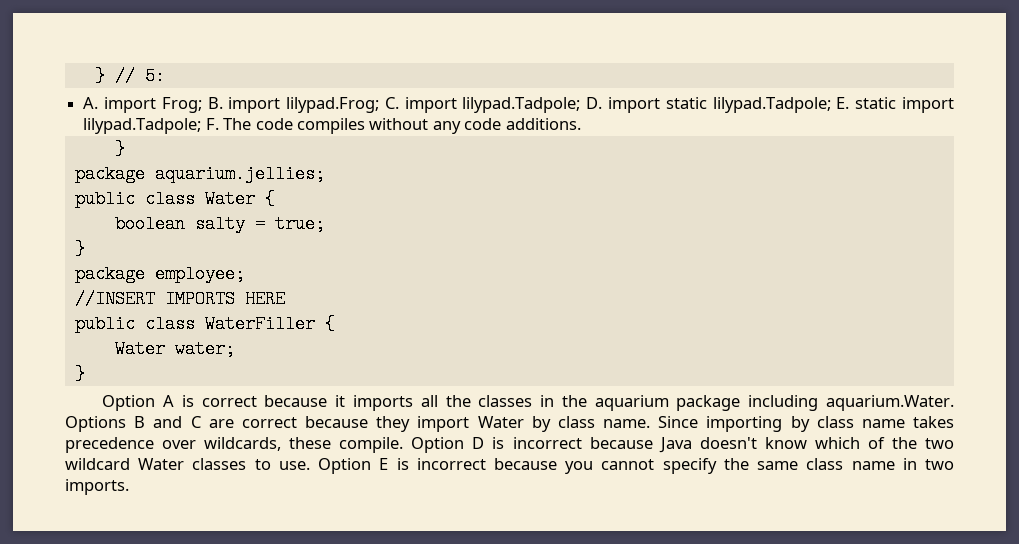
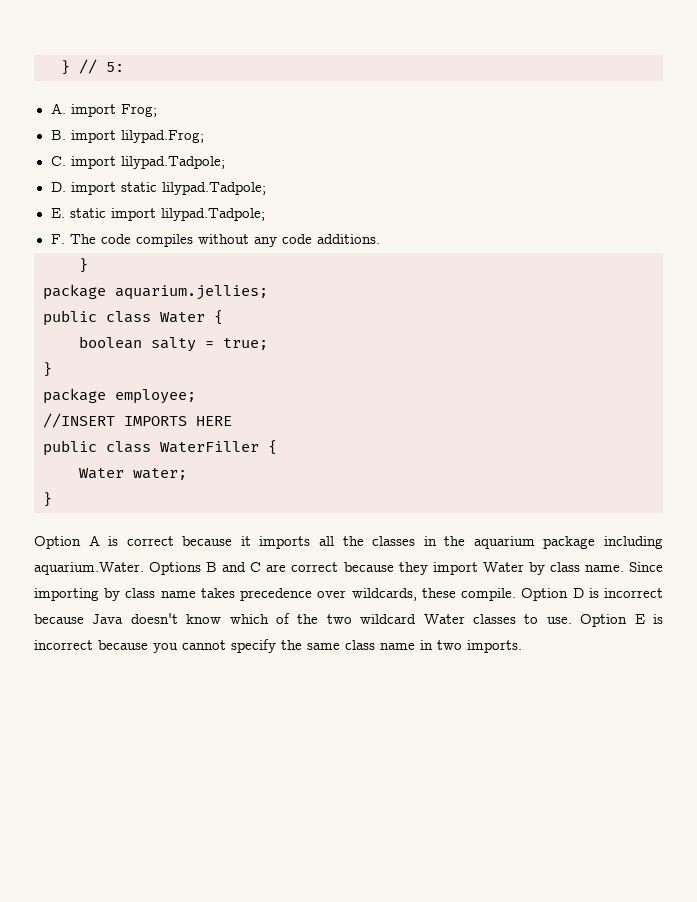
(202, 105) none -> (157, 110) //
(380, 105) none -> (204, 136) //
(581, 105) none -> (225, 162) //
(831, 105) none -> (266, 188) //
(202, 126) none -> (265, 214) //

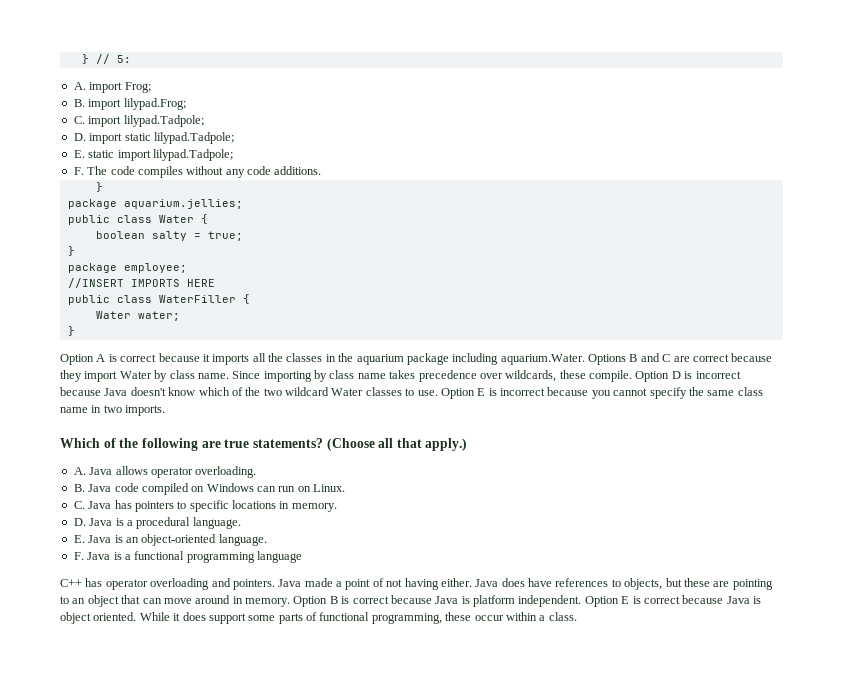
(522, 646) none -> [60,438,468,451] [73,466,257,478] [73,483,346,495] [73,500,337,512] [73,517,241,529] [73,534,267,546] [73,551,302,563] [60,578,773,590] [60,595,761,607] [60,612,577,624] // Which of the following are true statements? (Choose all that apply.) // A. Java allows operator overloading. // B. Java code compiled on Windows can run on Linux. // C. Java has pointers to specific locations in memory. // D. Java is a procedural language. // E. Java is an object-oriented language. // F. Java is a functional programming language // C++ has operator overloading and pointers. Java made a point of not having either. Java does have references to objects, but these are pointing to an object that can move around in memory. Option B is correct because Java is platform independent. Option E is correct because Java is object oriented. While it does support some parts of functional programming, these occur within a class.

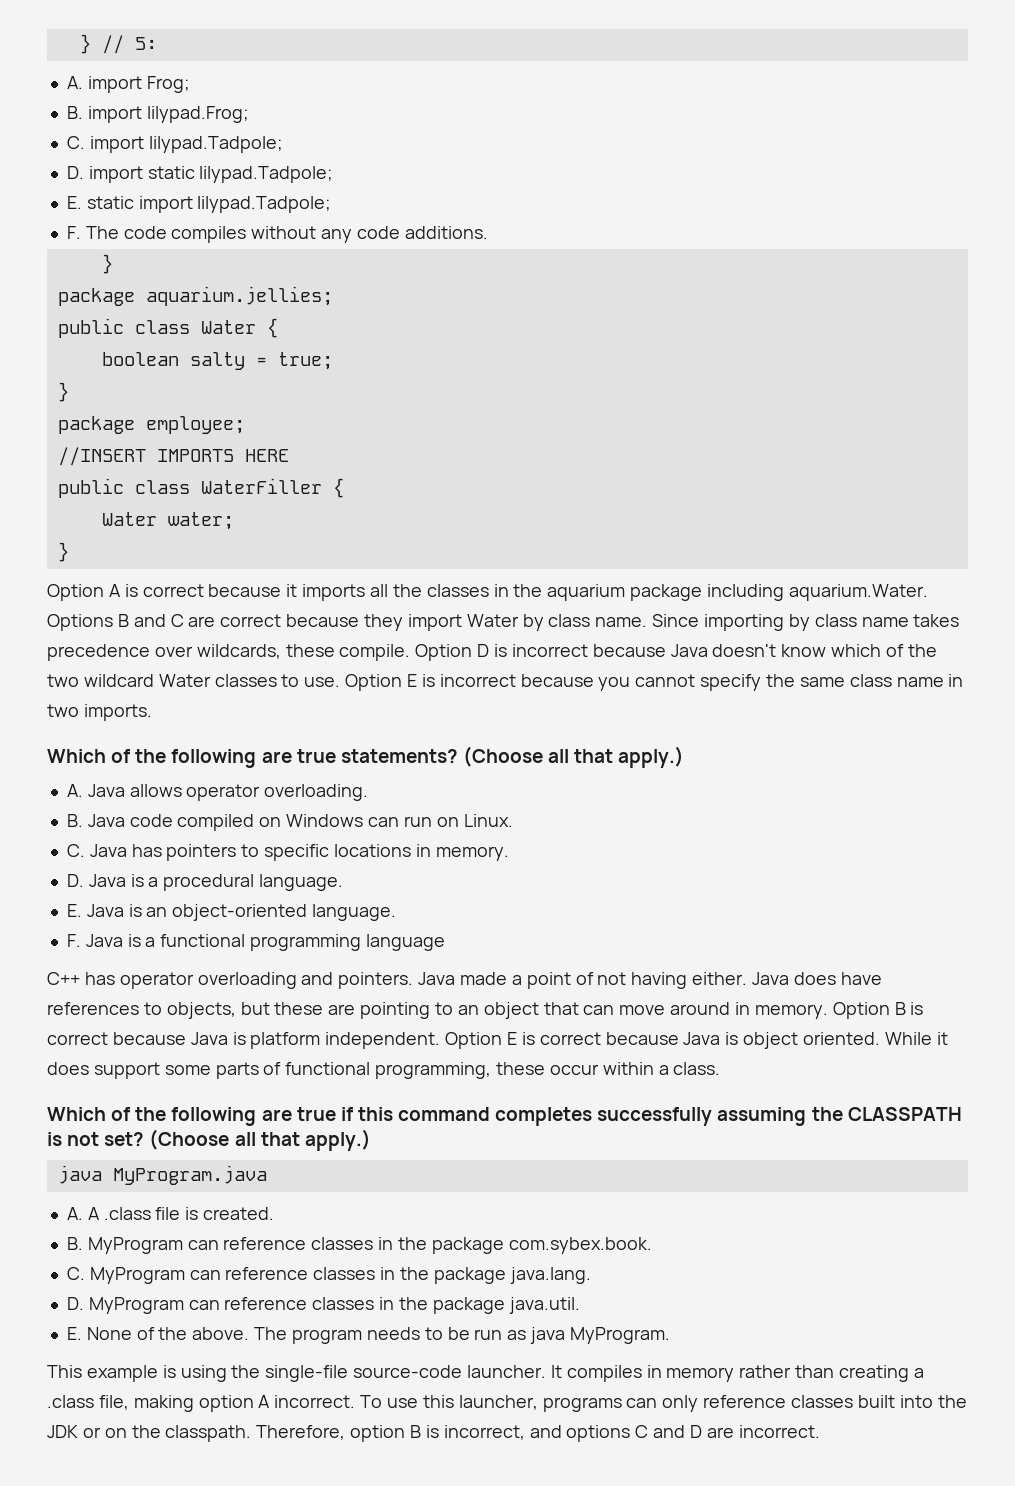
(577, 616) none -> [47,1107,962,1126] [47,1129,371,1151] [57,1165,267,1185] [66,1207,275,1220] [66,1237,652,1254] [66,1267,591,1284] [66,1297,580,1314] [66,1327,670,1344] [47,1365,924,1382] [47,1395,967,1412] [47,1425,820,1442] // Which of the following are true if this command completes successfully assuming the CLASSPATH is not set? (Choose all that apply.) // java MyProgram.java // A. A .class file is created. // B. MyProgram can reference classes in the package com.sybex.book. // C. MyProgram can reference classes in the package java.lang. // D. MyProgram can reference classes in the package java.util. // E. None of the above. The program needs to be run as java MyProgram. // This example is using the single-file source-code launcher. It compiles in memory rather than creating a .class file, making option A incorrect. To use this launcher, programs can only reference classes built into the JDK or on the classpath. Therefore, option B is incorrect, and options C and D are incorrect.

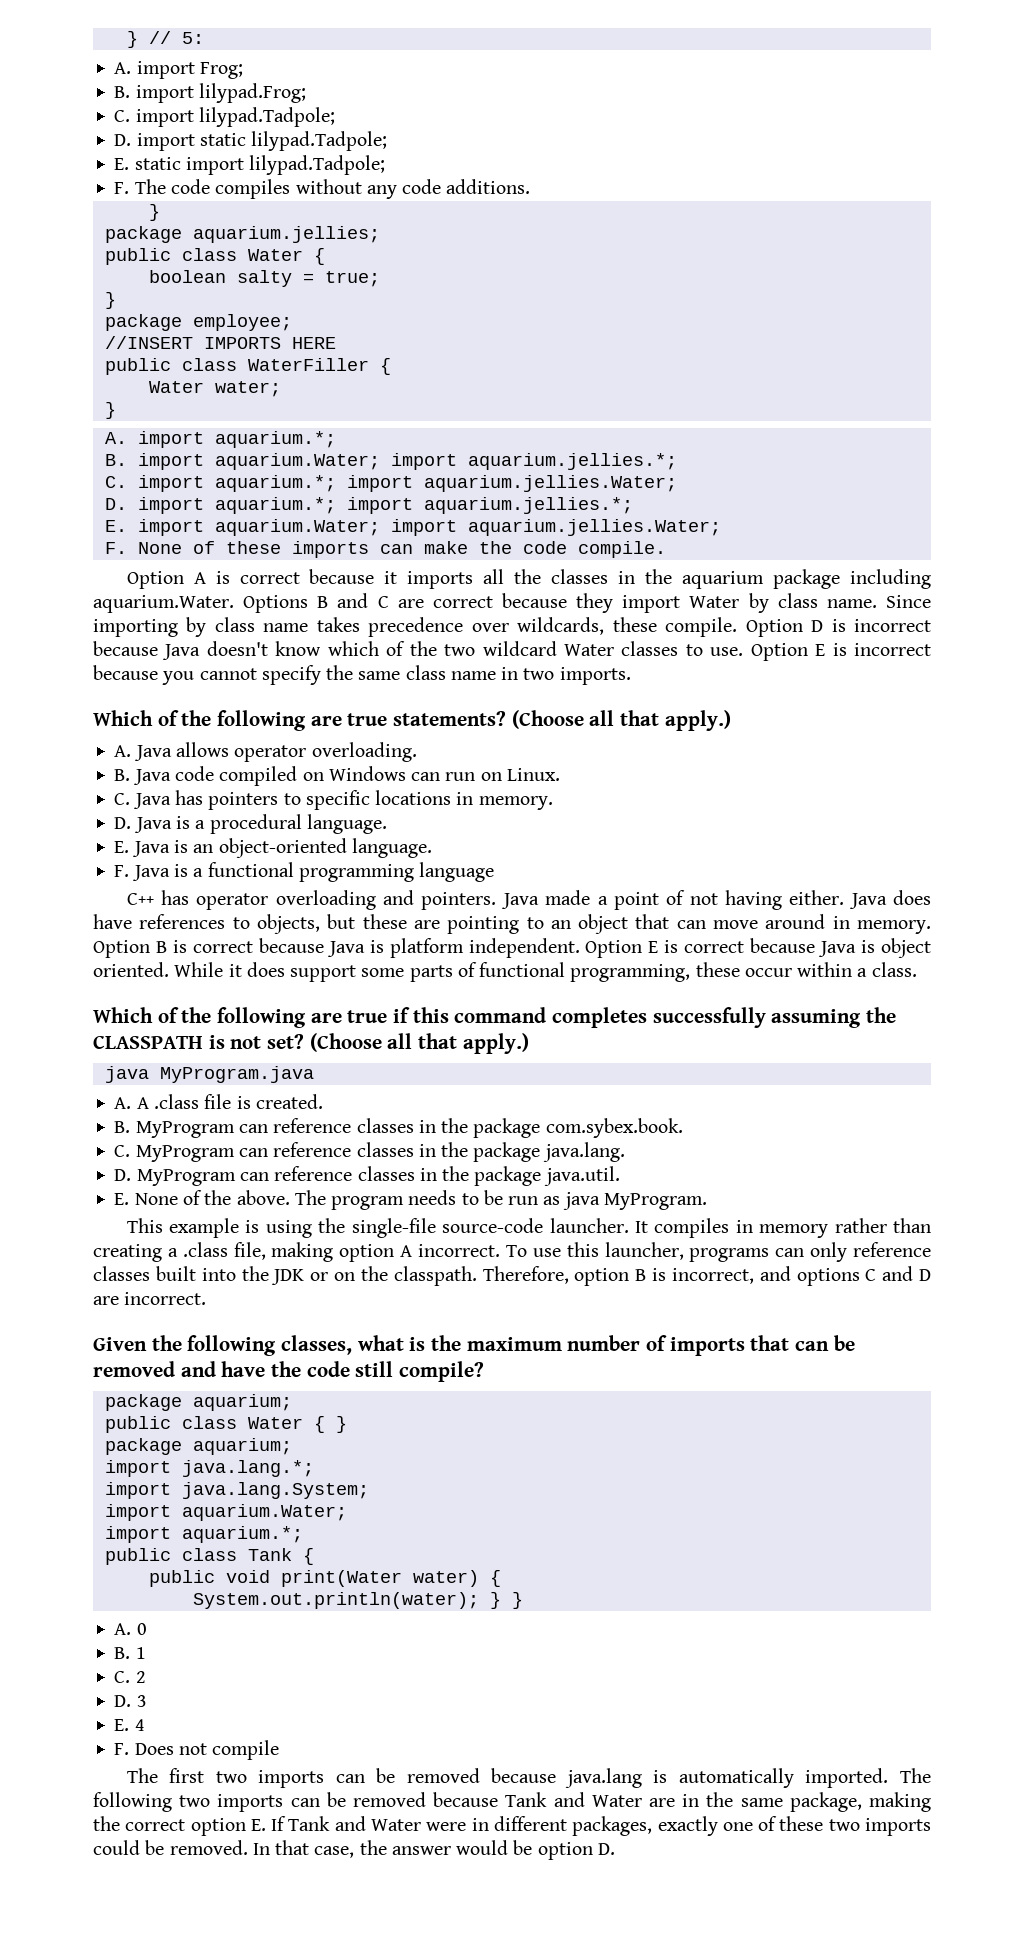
(69, 552) none -> [104,431,336,448] [104,453,677,470] [104,475,677,492] [104,497,633,514] [104,519,721,536] [104,541,666,558] // A. import aquarium.*; // B. import aquarium.Water; import aquarium.jellies.*; // C. import aquarium.*; import aquarium.jellies.Water; // D. import aquarium.*; import aquarium.jellies.*; // E. import aquarium.Water; import aquarium.jellies.Water; // F. None of these imports can make the code compile.
(820, 1431) none -> [93,1335,855,1356] [93,1361,485,1382] [104,1394,292,1411] [104,1416,347,1433] [104,1438,292,1455] [104,1460,314,1477] [104,1482,369,1499] [104,1504,347,1521] [104,1526,303,1543] [104,1548,314,1565] [148,1570,501,1587] [192,1592,523,1609] [114,1623,147,1635] [114,1647,146,1659] [114,1671,146,1683] [114,1695,147,1707] [114,1719,145,1731] [114,1740,280,1760] [126,1768,931,1788] [93,1792,932,1812] [93,1816,931,1836] [93,1840,615,1860] // Given the following classes, what is the maximum number of imports that can be removed and have the code still compile? // package aquarium; // public class Water { } // package aquarium; // import java.lang.*; // import java.lang.System; // import aquarium.Water; // import aquarium.*; // public class Tank { // public void print(Water water) { // System.out.println(water); } } // A. 0 // B. 1 // C. 2 // D. 3 // E. 4 // F. Does not compile // The first two imports can be removed because java.lang is automatically imported. The following two imports can be removed because Tank and Water are in the same package, making the correct option E. If Tank and Water were in different packages, exactly one of these two imports could be removed. In that case, the answer would be option D.

